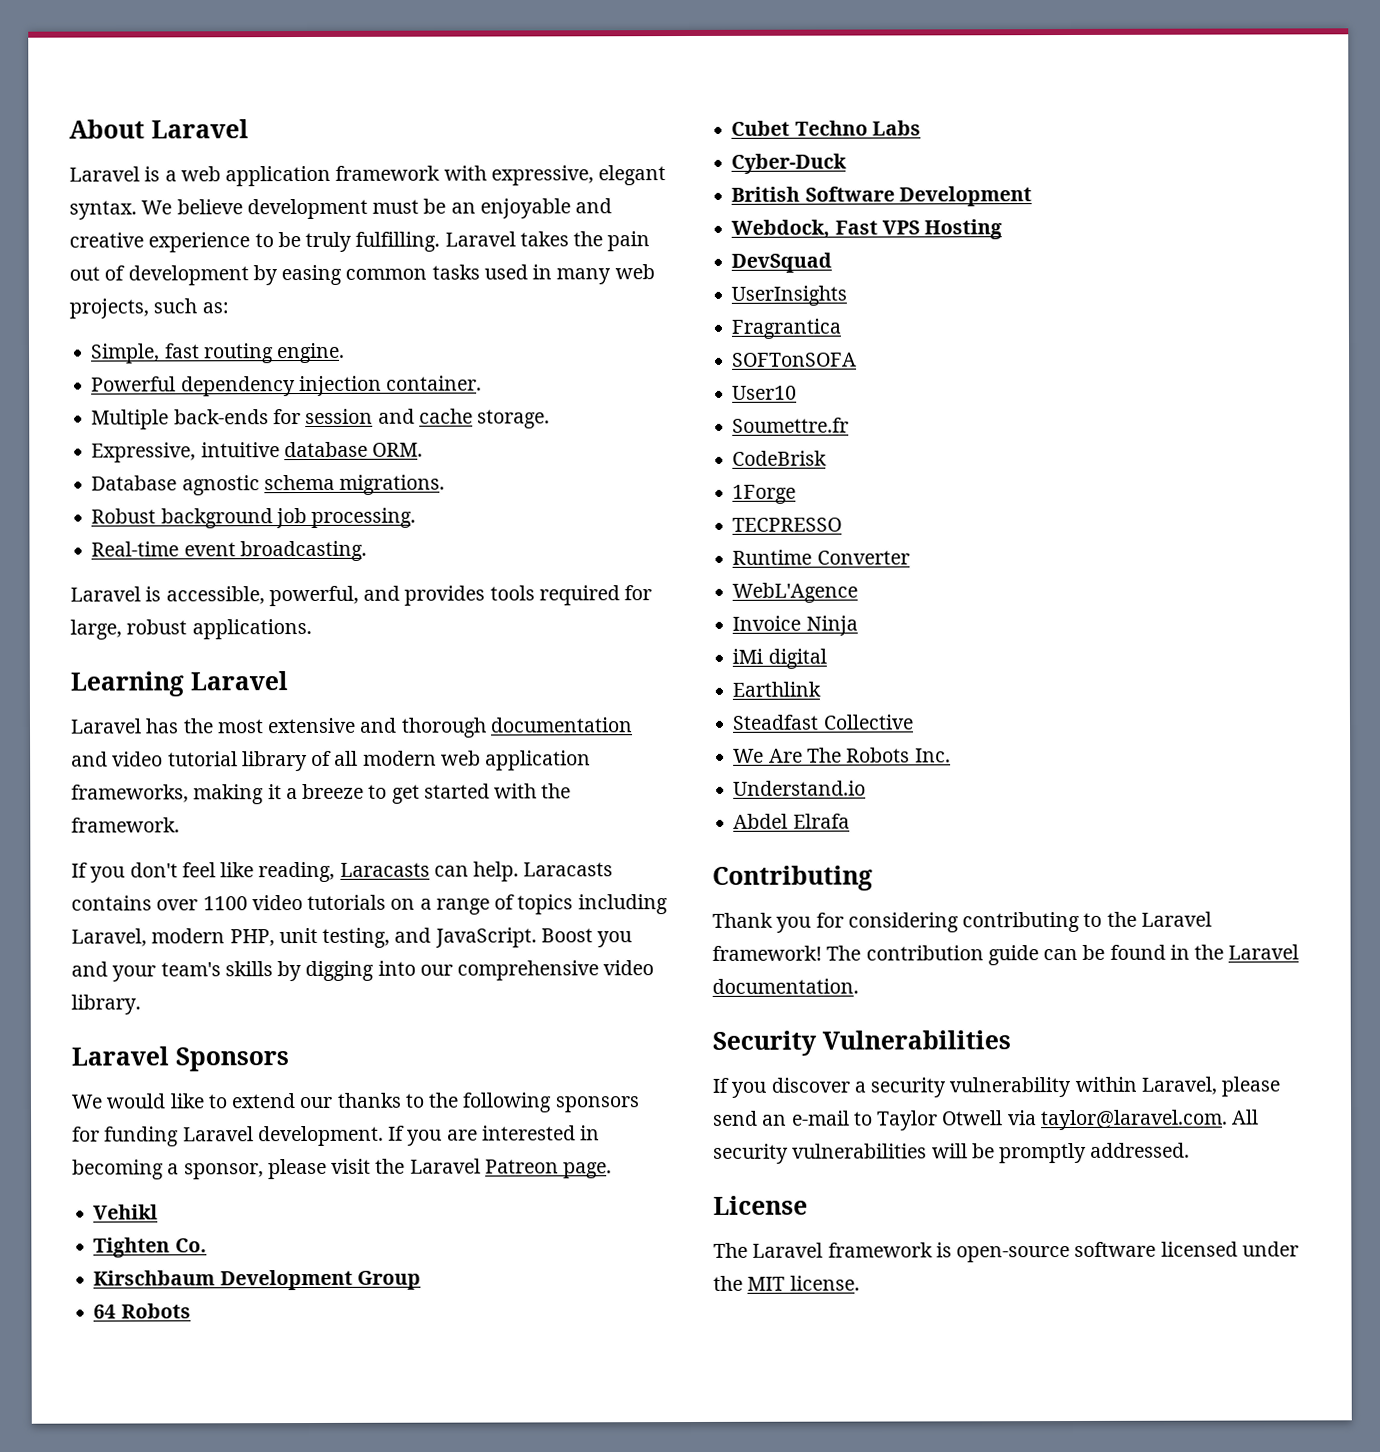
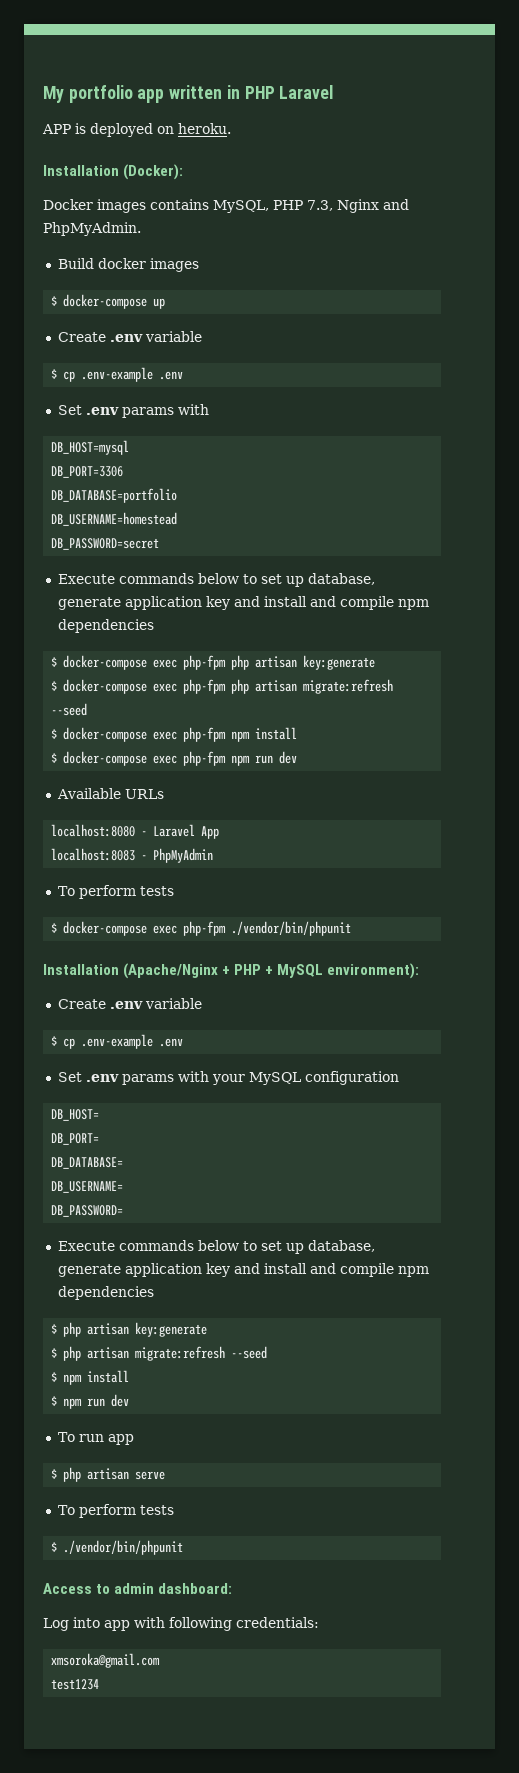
[69,119,249,139] [69,165,667,187] [69,198,613,220] [69,231,651,253] [69,264,655,286] [69,298,229,319] [90,342,346,364] [91,375,483,397] [91,408,551,430] [91,441,424,463] [91,474,446,496] [91,507,417,529] [91,540,367,562] [70,585,653,607] [70,618,312,640] [70,671,288,697] [70,717,633,738] [71,750,592,772] [71,783,572,805] [71,817,180,833] [71,861,614,883] [71,894,668,915] [71,927,633,948] [71,960,655,982] [71,994,141,1015] [71,1046,289,1072] [71,1092,640,1113] [72,1125,601,1147] [72,1158,613,1180] [93,1204,159,1220] [93,1237,207,1258] [93,1269,421,1291] [93,1303,191,1319] [731,120,921,136] [731,153,848,174] [731,186,1032,207] [731,219,1003,240] [731,252,833,273] [731,285,848,306] [731,318,842,339] [732,352,858,367] [732,385,798,400] [732,417,850,433] [732,450,828,466] [732,484,797,504] [732,517,843,532] [732,549,910,565] [732,582,859,603] [732,615,858,636] [732,648,827,669] [732,681,822,697] [732,714,914,730] [733,747,951,763] [733,780,867,796] [733,813,850,829] [712,865,873,891] [712,911,1212,933] [712,944,1300,966] [712,978,859,994] [712,1030,1011,1056] [712,1076,1281,1098] [713,1109,1260,1131] [713,1142,1191,1164] [713,1195,808,1215] [713,1241,1299,1263] [713,1275,860,1291] About Laravel // Laravel is a web application framework with expressive, elegant syntax. We believe development must be an enjoyable and creative experience to be truly fulfilling. Laravel takes the pain out of development by easing common tasks used in many web projects, such as: // Simple, fast routing engine. // Powerful dependency injection container. // Multiple back-ends for session and cache storage. // Expressive, intuitive database ORM. // Database agnostic schema migrations. // Robust background job processing. // Real-time event broadcasting. // Laravel is accessible, powerful, and provides tools required for large, robust applications. // Learning Laravel // Laravel has the most extensive and thorough documentation and video tutorial library of all modern web application frameworks, making it a breeze to get started with the framework. // If you don't feel like reading, Laracasts can help. Laracasts contains over 1100 video tutorials on a range of topics including Laravel, modern PHP, unit testing, and JavaScript. Boost you and your team's skills by digging into our comprehensive video library. // Laravel Sponsors // We would like to extend our thanks to the following sponsors for funding Laravel development. If you are interested in becoming a sponsor, please visit the Laravel Patreon page. // Vehikl // Tighten Co. // Kirschbaum Development Group // 64 Robots // Cubet Techno Labs // Cyber-Duck // British Software Development // Webdock, Fast VPS Hosting // DevSquad // UserInsights // Fragrantica // SOFTonSOFA // User10 // Soumettre.fr // CodeBrisk // 1Forge // TECPRESSO // Runtime Converter // WebL'Agence // Invoice Ninja // iMi digital // Earthlink // Steadfast Collective // We Are The Robots Inc. // Understand.io // Abdel Elrafa // Contributing // Thank you for considering contributing to the Laravel framework! The contribution guide can be found in the Laravel documentation. // Security Vulnerabilities // If you discover a security vulnerability within Laravel, please send an e-mail to Taylor Otwell via taylor@laravel.com. All security vulnerabilities will be promptly addressed. // License // The Laravel framework is open-source software licensed under the MIT license. -> [43,85,334,103] [42,123,231,137] [43,164,184,180] [43,199,409,213] [43,222,141,236] [57,258,199,272] [51,294,166,309] [57,331,202,342] [51,367,184,382] [57,404,209,418] [51,440,130,455] [51,466,124,478] [51,488,178,503] [51,512,178,526] [51,538,160,550] [57,573,375,587] [57,596,429,610] [57,619,154,633] [51,655,376,670] [51,679,394,694] [51,703,88,716] [51,727,298,742] [51,751,298,766] [56,788,164,799] [51,824,220,839] [51,848,214,863] [57,885,174,899] [51,921,352,936] [43,963,420,979] [57,998,202,1009] [51,1034,184,1049] [57,1071,399,1085] [51,1109,100,1121] [51,1133,100,1145] [51,1157,124,1169] [51,1181,124,1193] [51,1205,124,1217] [57,1240,375,1254] [57,1263,429,1277] [57,1286,154,1300] [51,1322,208,1337] [51,1346,268,1361] [51,1370,130,1385] [51,1394,130,1409] [57,1432,134,1445] [51,1467,166,1482] [57,1504,174,1518] [51,1540,184,1555] [43,1583,233,1594] [43,1617,319,1631] [51,1653,161,1668] [51,1679,100,1690] My portfolio app written in PHP Laravel // APP is deployed on heroku. // Installation (Docker): // Docker images contains MySQL, PHP 7.3, Nginx and PhpMyAdmin. // Build docker images // $ docker-compose up // Create .env variable // $ cp .env-example .env // Set .env params with // DB_HOST=mysql // DB_PORT=3306 // DB_DATABASE=portfolio // DB_USERNAME=homestead // DB_PASSWORD=secret // Execute commands below to set up database, generate application key and install and compile npm dependencies // $ docker-compose exec php-fpm php artisan key:generate // $ docker-compose exec php-fpm php artisan migrate:refresh --seed // $ docker-compose exec php-fpm npm install // $ docker-compose exec php-fpm npm run dev // Available URLs // localhost:8080 - Laravel App // localhost:8083 - PhpMyAdmin // To perform tests // $ docker-compose exec php-fpm ./vendor/bin/phpunit // Installation (Apache/Nginx + PHP + MySQL environment): // Create .env variable // $ cp .env-example .env // Set .env params with your MySQL configuration // DB_HOST= // DB_PORT= // DB_DATABASE= // DB_USERNAME= // DB_PASSWORD= // Execute commands below to set up database, generate application key and install and compile npm dependencies // $ php artisan key:generate // $ php artisan migrate:refresh --seed // $ npm install // $ npm run dev // To run app // $ php artisan serve // To perform tests // $ ./vendor/bin/phpunit // Access to admin dashboard: // Log into app with following credentials: // xmsoroka@gmail.com // test1234

